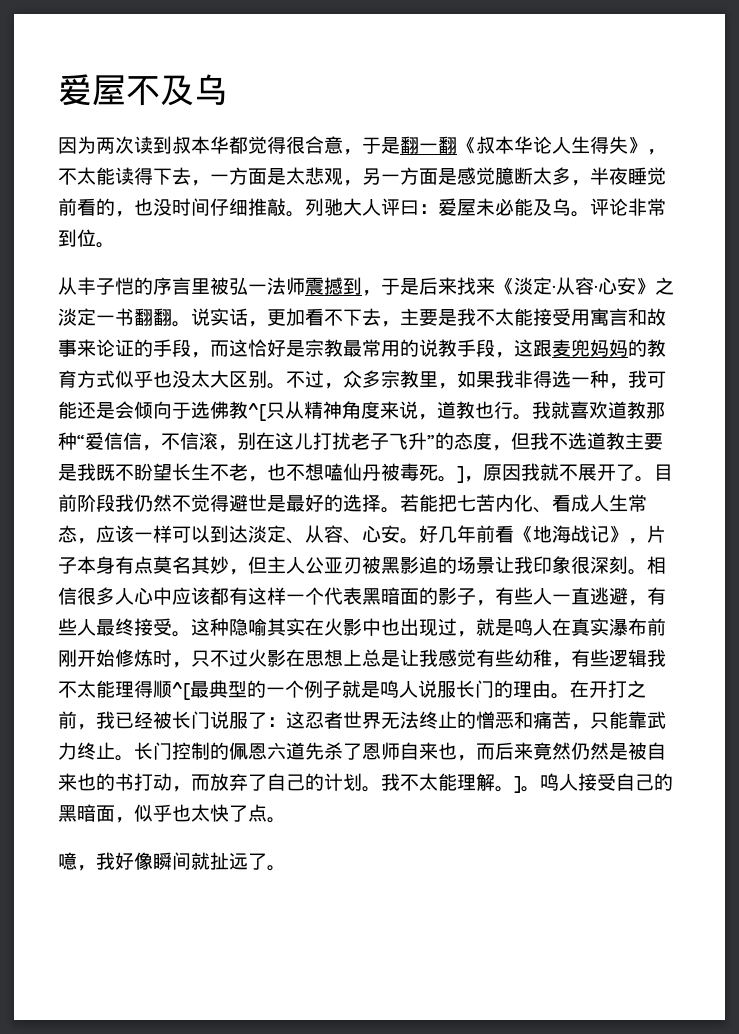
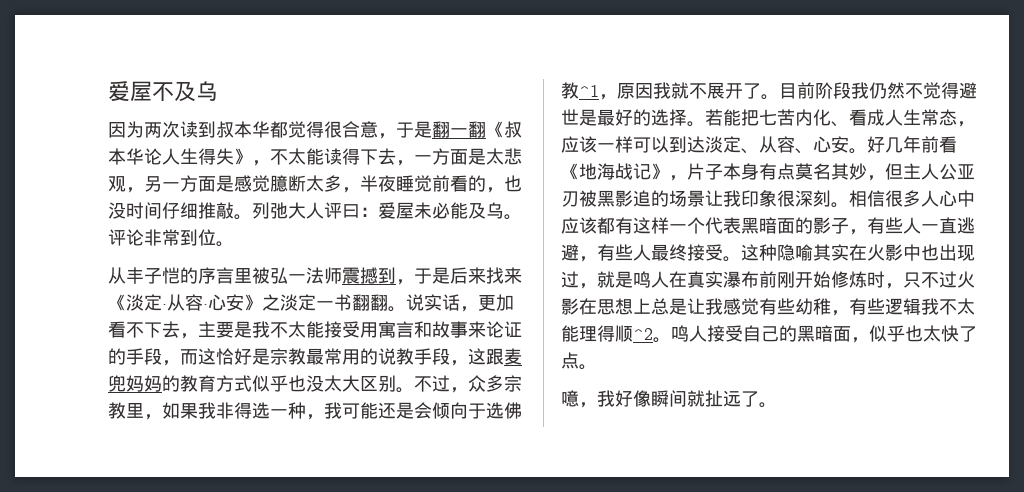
[324,198,343,216] 驰 -> [270,202,288,219] 弛
[248,401,665,421] [58,432,663,451] [58,463,464,483] ^[只从精神角度来说，道教也行。我就喜欢道教那种“爱信信，不信滚，别在这儿打扰老子飞升”的态度，但我不选道教主要是我既不盼望长生不老，也不想嗑仙丹被毒死。] -> [579,85,599,97] ^1
[172,680,646,700] [58,711,666,730] [58,742,666,761] [58,773,521,793] ^[最典型的一个例子就是鸣人说服长门的理由。在开打之前，我已经被长门说服了：这忍者世界无法终止的憎恶和痛苦，只能靠武力终止。长门控制的佩恩六道先杀了恩师自来也，而后来竟然仍然是被自来也的书打动，而放弃了自己的计划。我不太能理解。] -> [633,328,653,340] ^2

